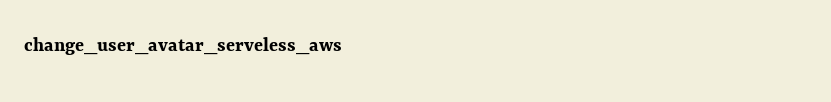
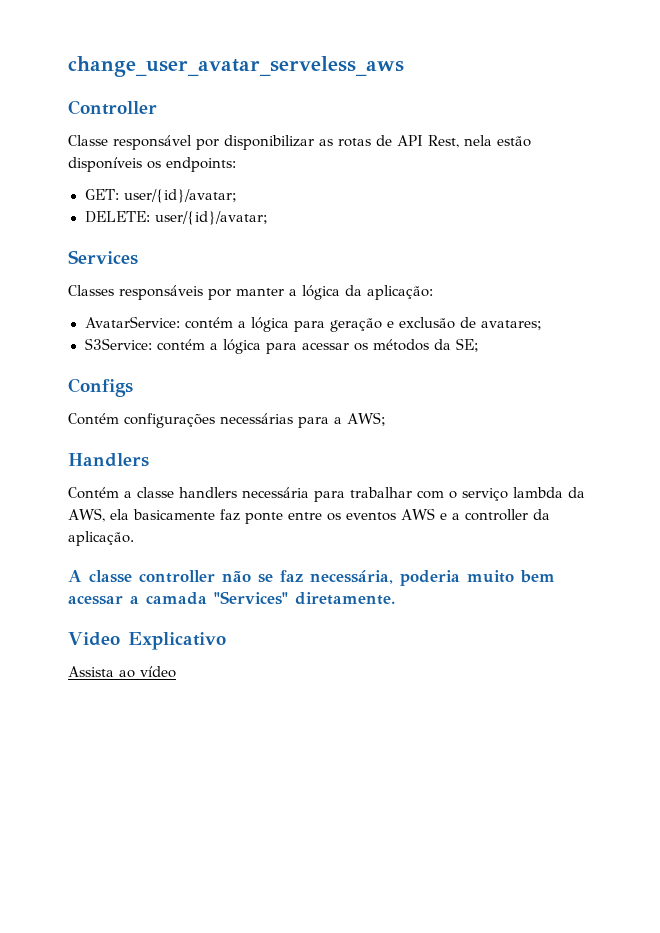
(342, 46) none -> [68,100,157,115] [68,135,531,150] [68,157,236,172] [84,189,237,203] [84,211,268,225] [68,250,138,265] [68,285,433,300] [84,316,543,332] [84,338,479,354] [68,378,133,397] [68,412,386,428] [68,453,149,467] [68,487,585,502] [68,508,550,524] [68,531,134,546] [68,570,555,586] [68,591,395,605] [68,632,226,650] [68,666,176,678] // Controller // Classe responsável por disponibilizar as rotas de API Rest, nela estão disponíveis os endpoints: // GET: user/{id}/avatar; // DELETE: user/{id}/avatar; // Services // Classes responsáveis por manter a lógica da aplicação: // AvatarService: contém a lógica para geração e exclusão de avatares; // S3Service: contém a lógica para acessar os métodos da SE; // Configs // Contém configurações necessárias para a AWS; // Handlers // Contém a classe handlers necessária para trabalhar com o serviço lambda da AWS, ela basicamente faz ponte entre os eventos AWS e a controller da aplicação. // A classe controller não se faz necessária, poderia muito bem acessar a camada "Services" diretamente. // Video Explicativo // Assista ao vídeo

